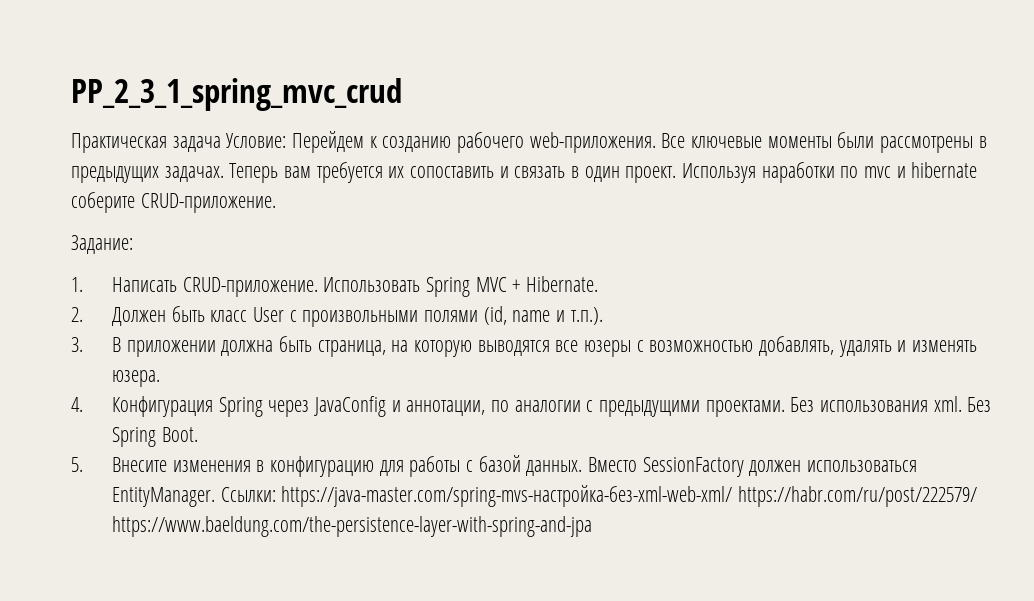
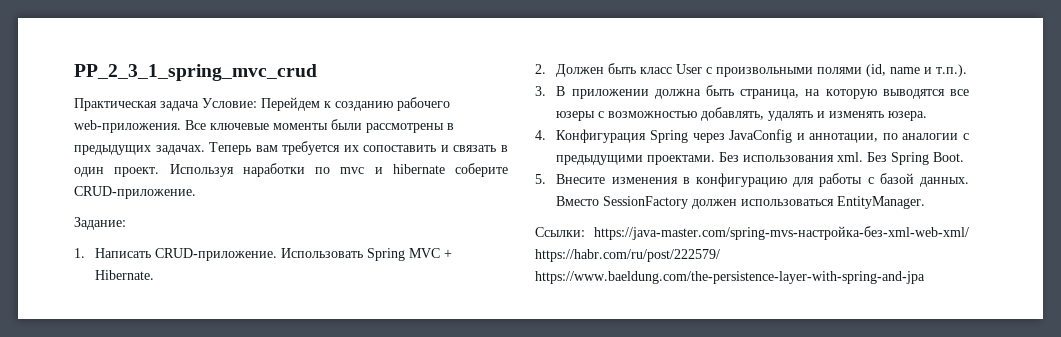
(216, 497) none -> (926, 202) //

